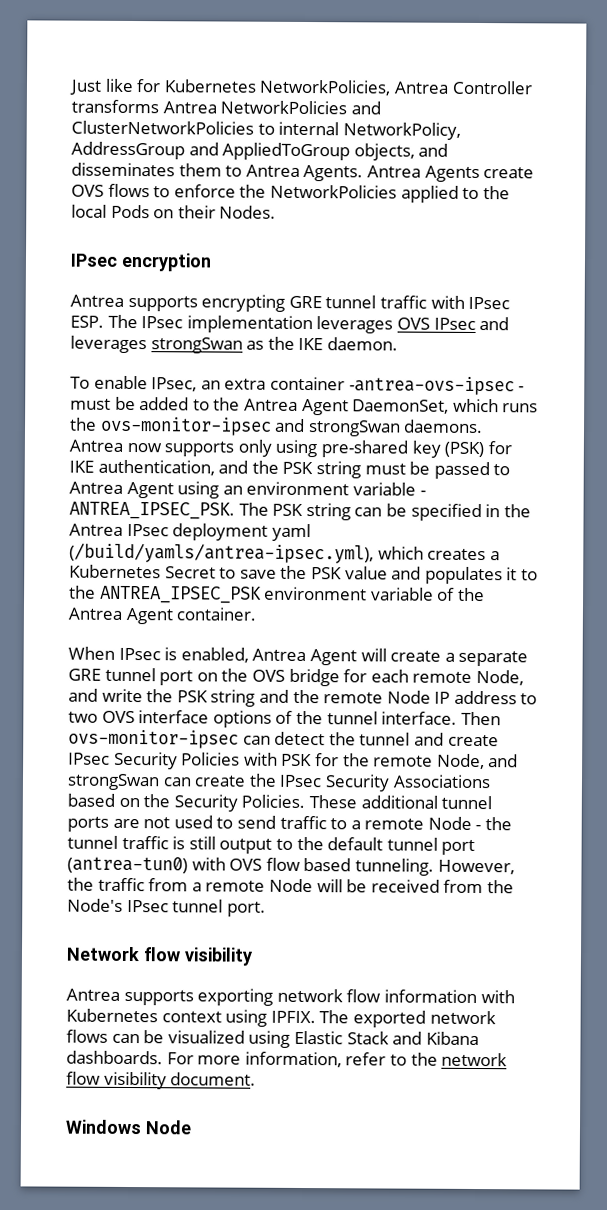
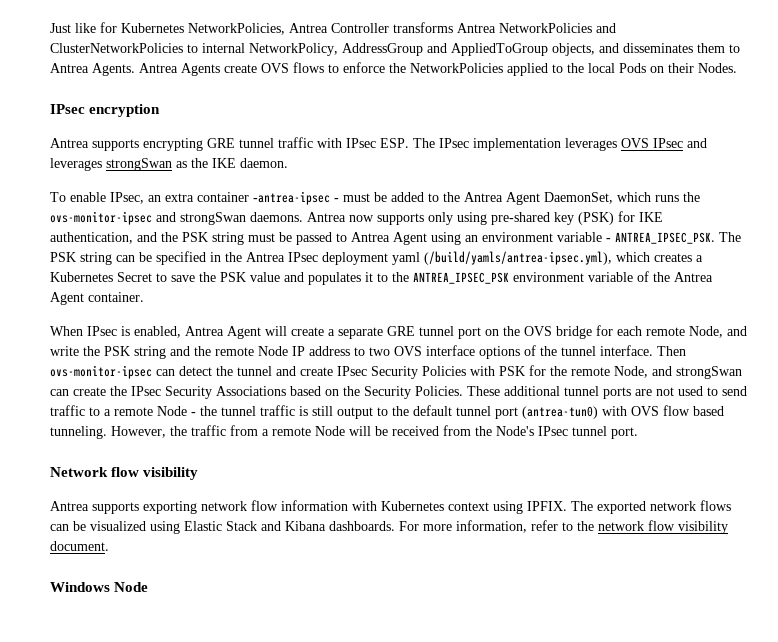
[348,376,515,396] -antrea-ovs-ipsec -> [253,191,330,205] -antrea-ipsec

